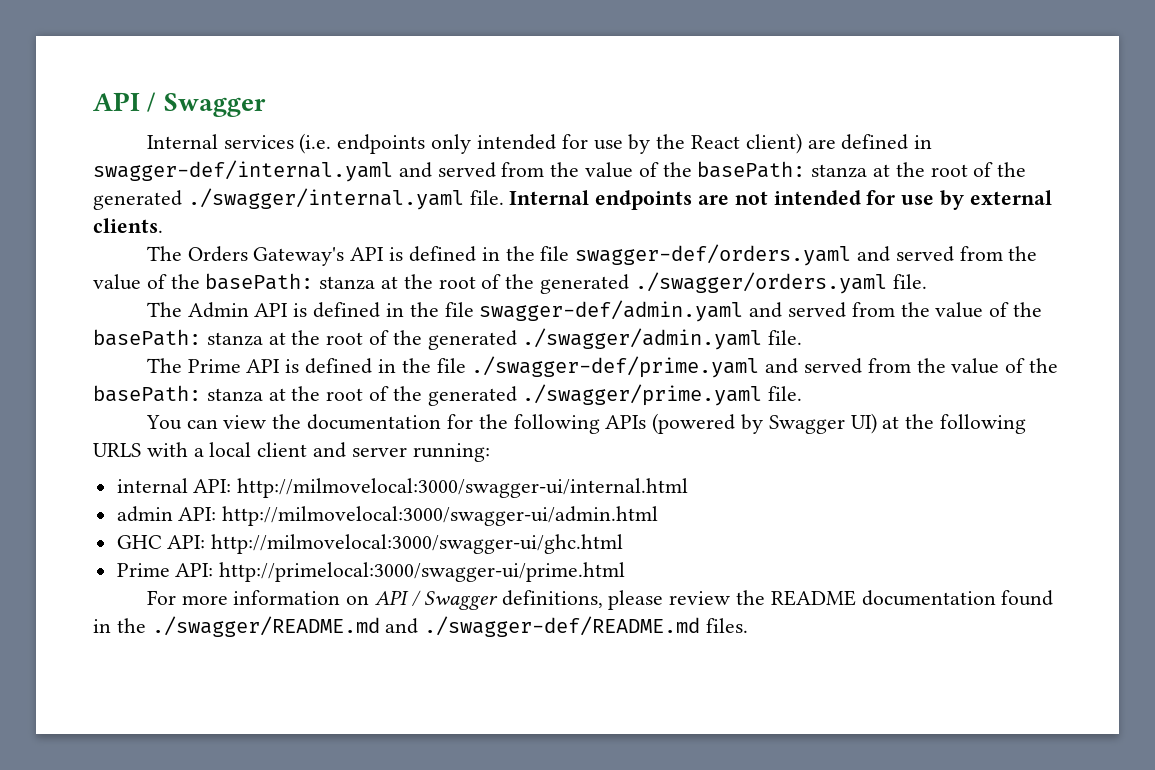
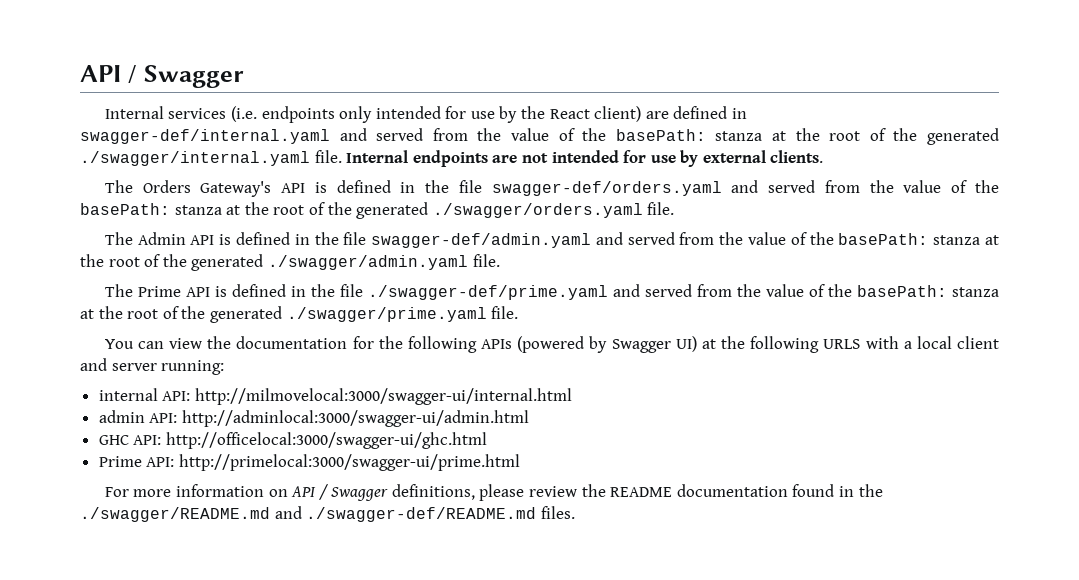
[222,506,659,526] http://milmovelocal:3000/swagger-ui/admin.html -> [181,410,529,427] http://adminlocal:3000/swagger-ui/admin.html
[211,534,624,554] http://milmovelocal:3000/swagger-ui/ghc.html -> [165,432,487,449] http://officelocal:3000/swagger-ui/ghc.html

